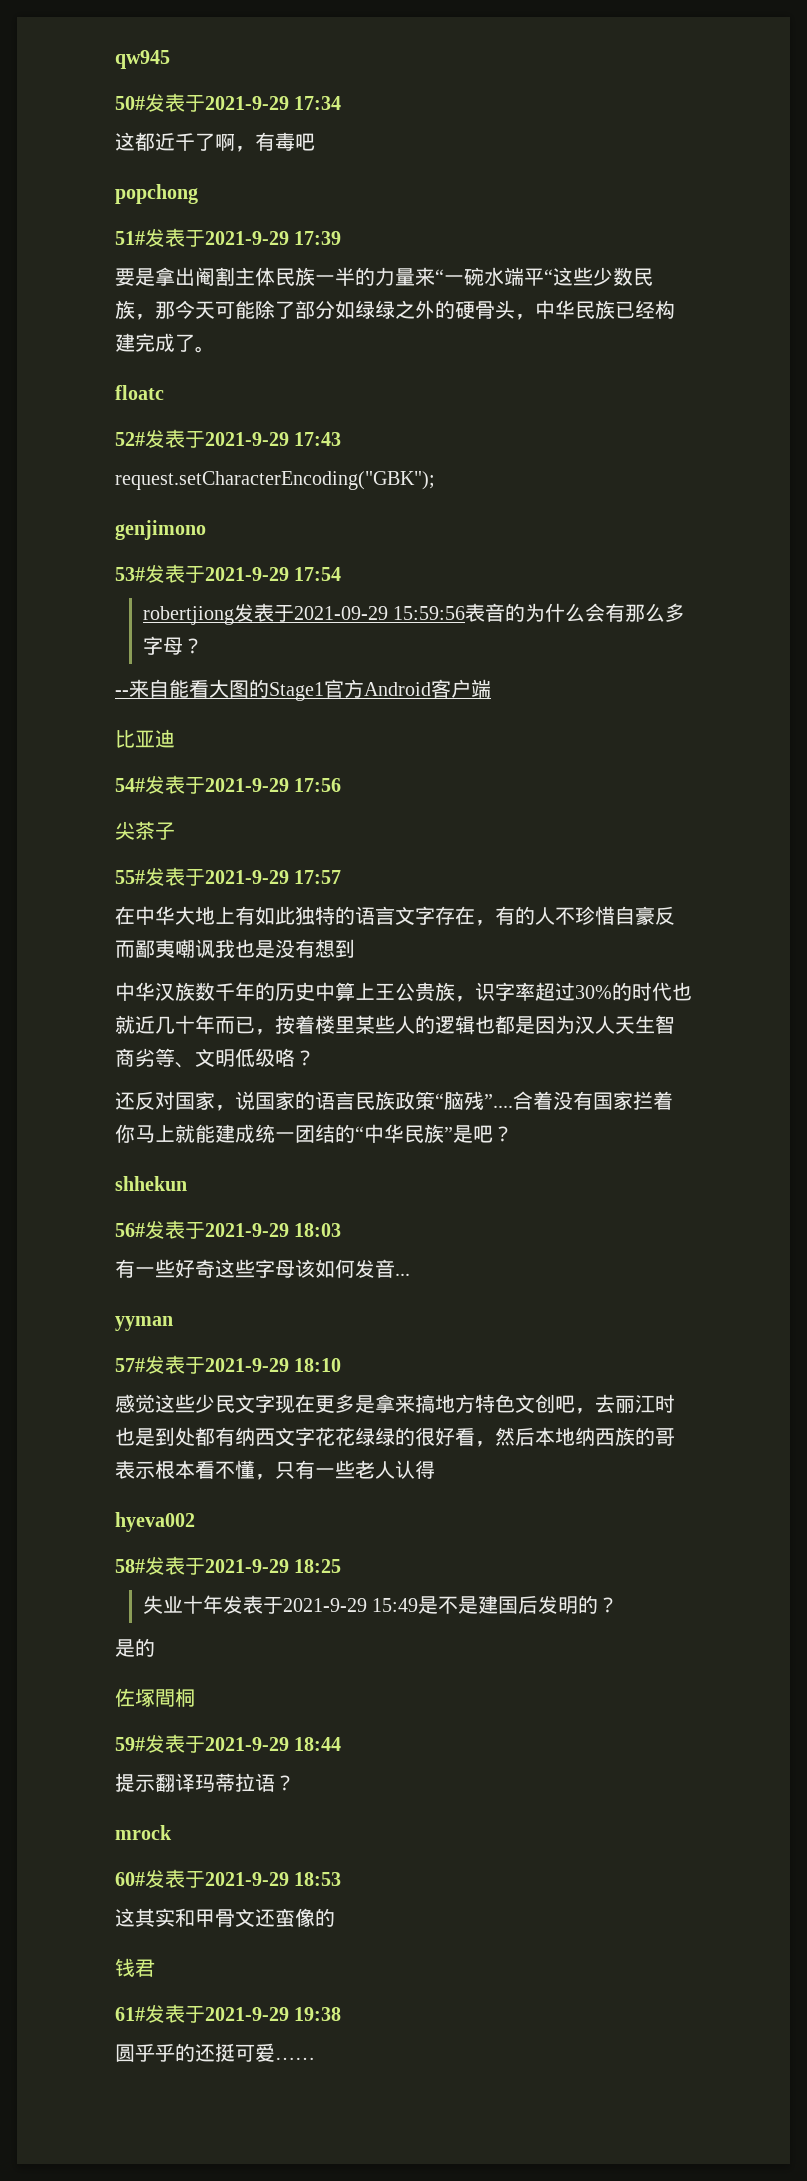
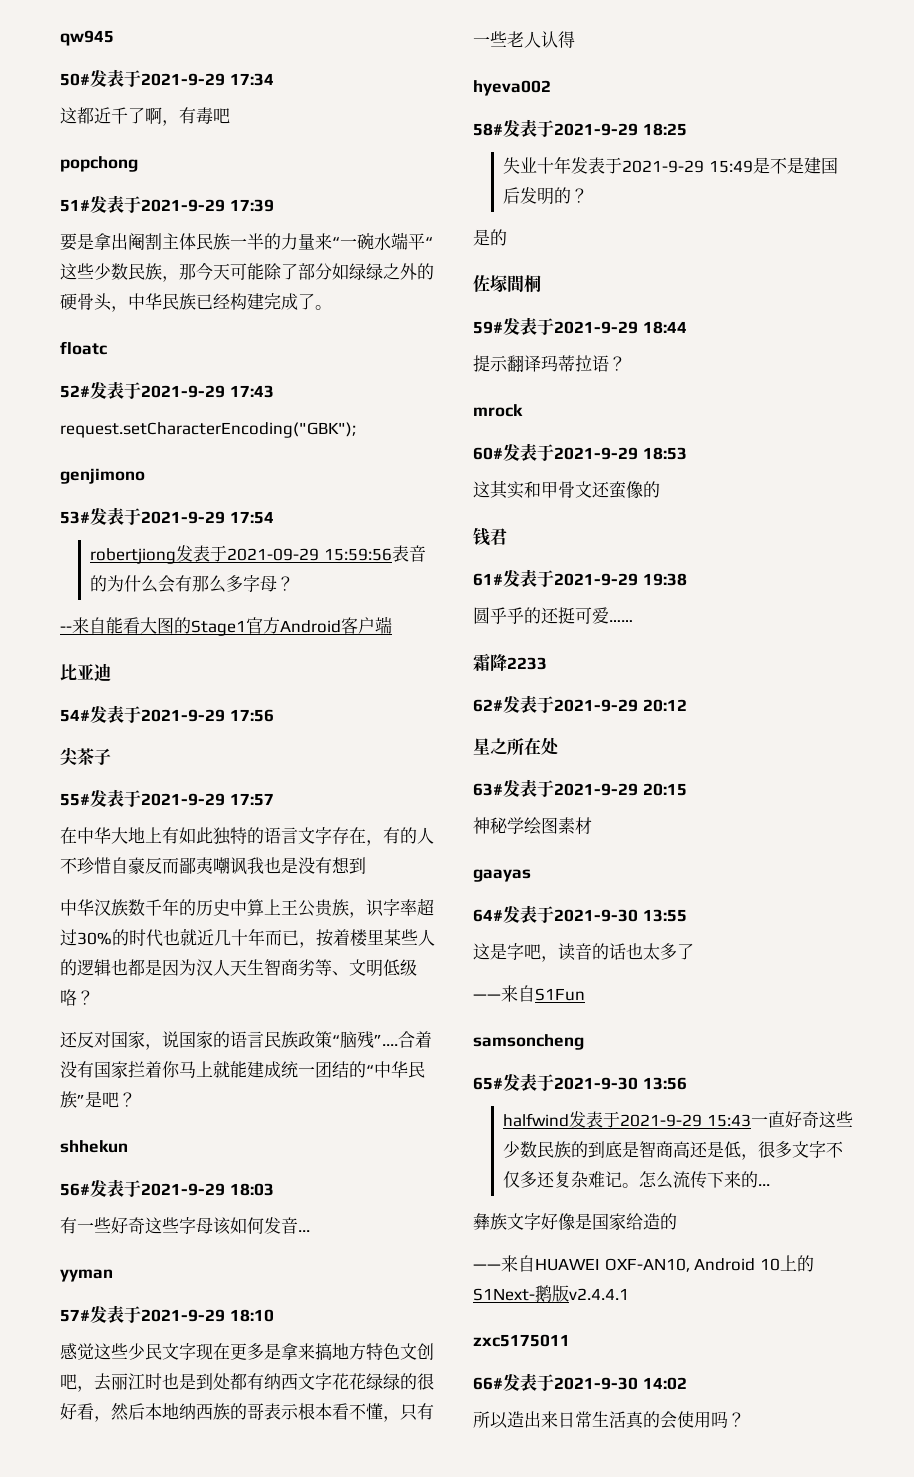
(315, 2058) none -> [473,653,547,671] [473,695,687,713] [473,737,559,755] [473,779,687,797] [473,817,592,835] [473,869,531,882] [473,905,687,923] [473,943,694,962] [473,985,585,1002] [473,1034,584,1050] [473,1073,687,1091] [503,1111,853,1128] [503,1141,844,1160] [503,1171,771,1189] [473,1213,677,1231] [473,1255,814,1272] [473,1285,629,1302] [473,1334,570,1347] [473,1373,687,1391] [473,1411,745,1429] // 霜降2233 // 62#发表于2021-9-29 20:12 // 星之所在处 // 63#发表于2021-9-29 20:15 // 神秘学绘图素材 // gaayas // 64#发表于2021-9-30 13:55 // 这是字吧，读音的话也太多了 // ——来自S1Fun // samsoncheng // 65#发表于2021-9-30 13:56 // halfwind发表于2021-9-29 15:43一直好奇这些少数民族的到底是智商高还是低，很多文字不仅多还复杂难记。怎么流传下来的... // 彝族文字好像是国家给造的 // ——来自HUAWEI OXF-AN10, Android 10上的S1Next-鹅版v2.4.4.1 // zxc5175011 // 66#发表于2021-9-30 14:02 // 所以造出来日常生活真的会使用吗？

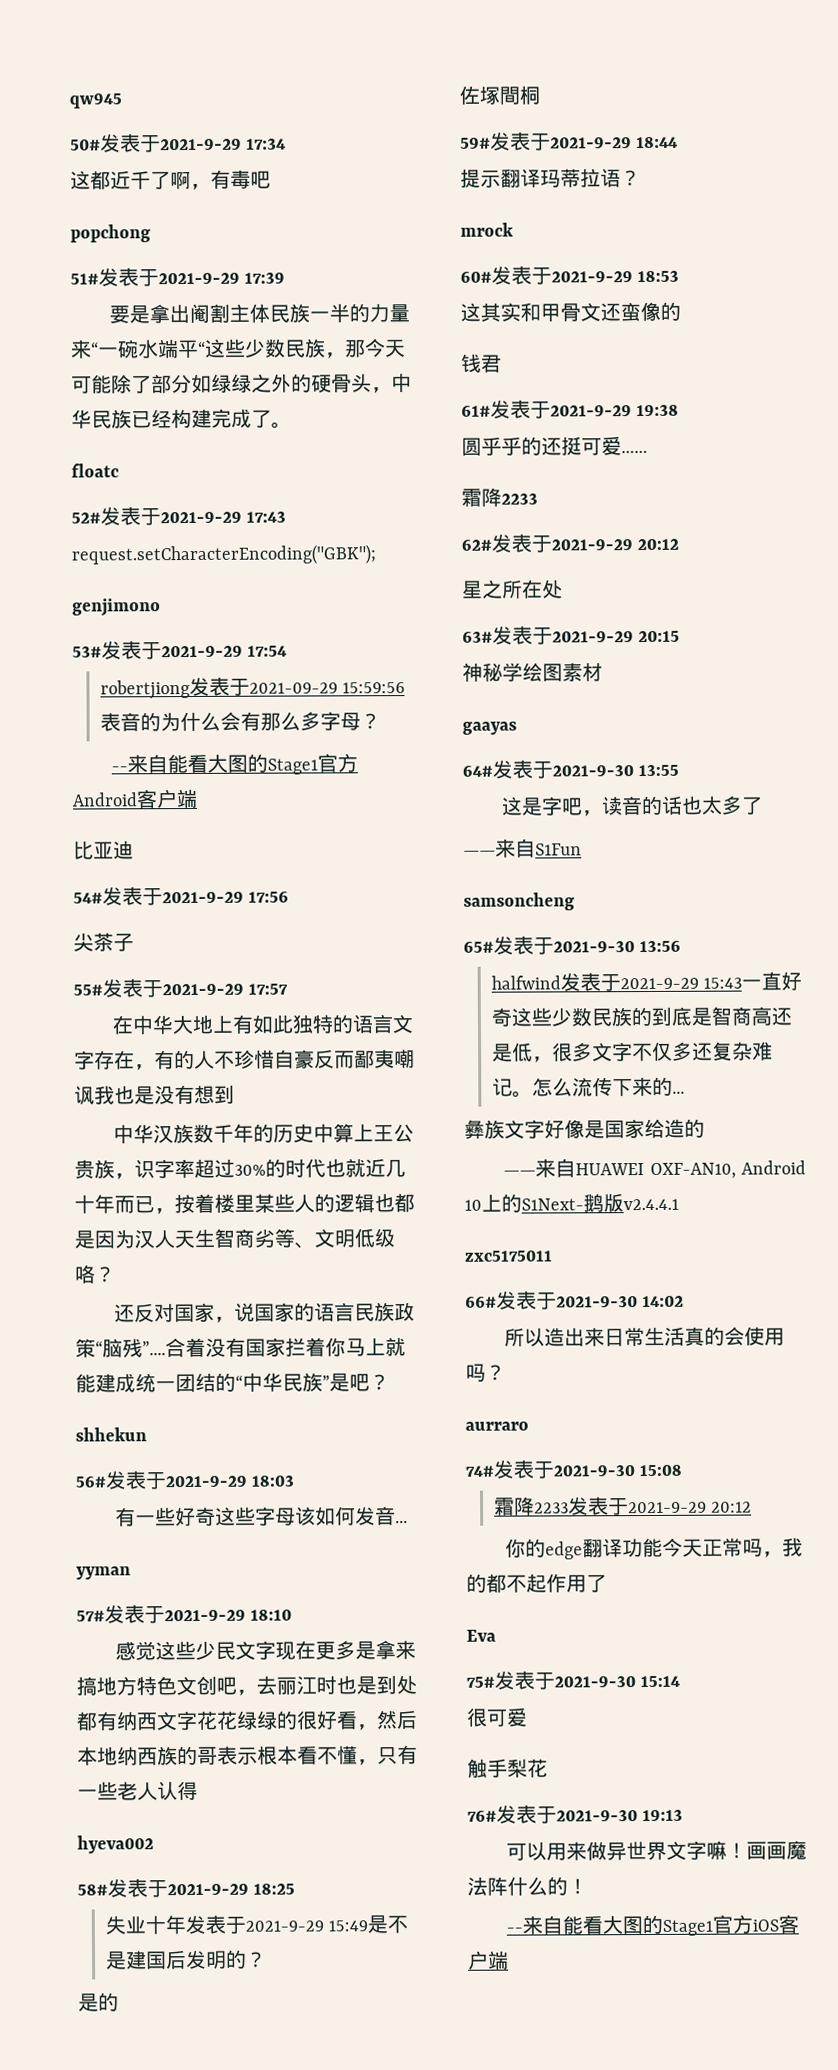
(745, 1419) none -> [465,1421,529,1431] [465,1459,683,1479] [493,1496,753,1516] [505,1537,804,1560] [466,1573,607,1593] [466,1629,496,1642] [466,1670,681,1690] [466,1707,528,1727] [467,1758,548,1778] [467,1804,684,1824] [506,1840,808,1861] [467,1876,588,1896] [506,1914,800,1936] [467,1950,509,1970] // aurraro // 74#发表于2021-9-30 15:08 // 霜降2233发表于2021-9-29 20:12 // 你的edge翻译功能今天正常吗，我的都不起作用了 // Eva // 75#发表于2021-9-30 15:14 // 很可爱 // 触手梨花 // 76#发表于2021-9-30 19:13 // 可以用来做异世界文字嘛！画画魔法阵什么的！ // --来自能看大图的Stage1官方iOS客户端

